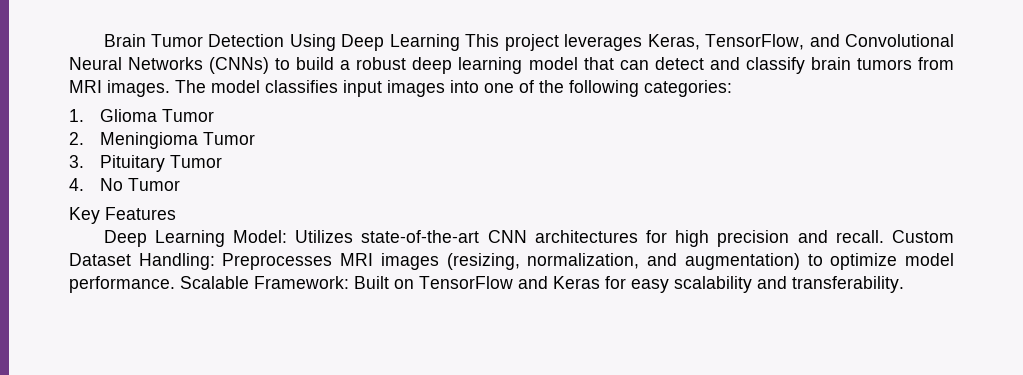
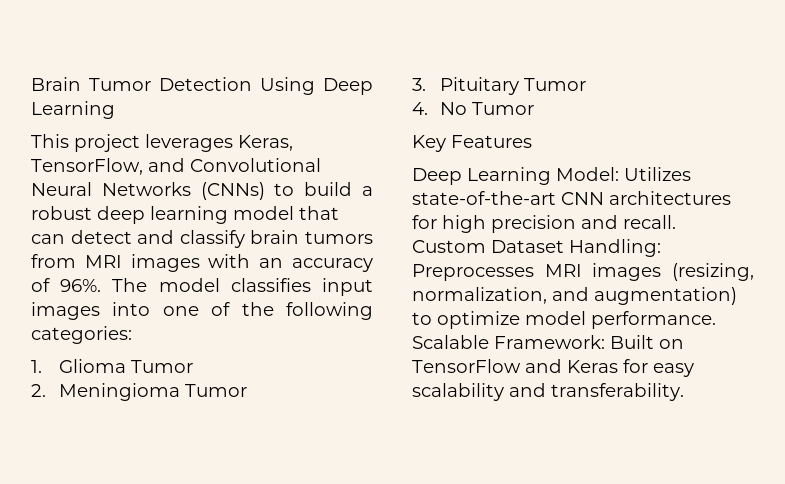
(460, 42) none -> (115, 110) //
[107,80,170,97] images. -> [130,254,373,272] [31,278,102,292] images with an accuracy of 96%.

